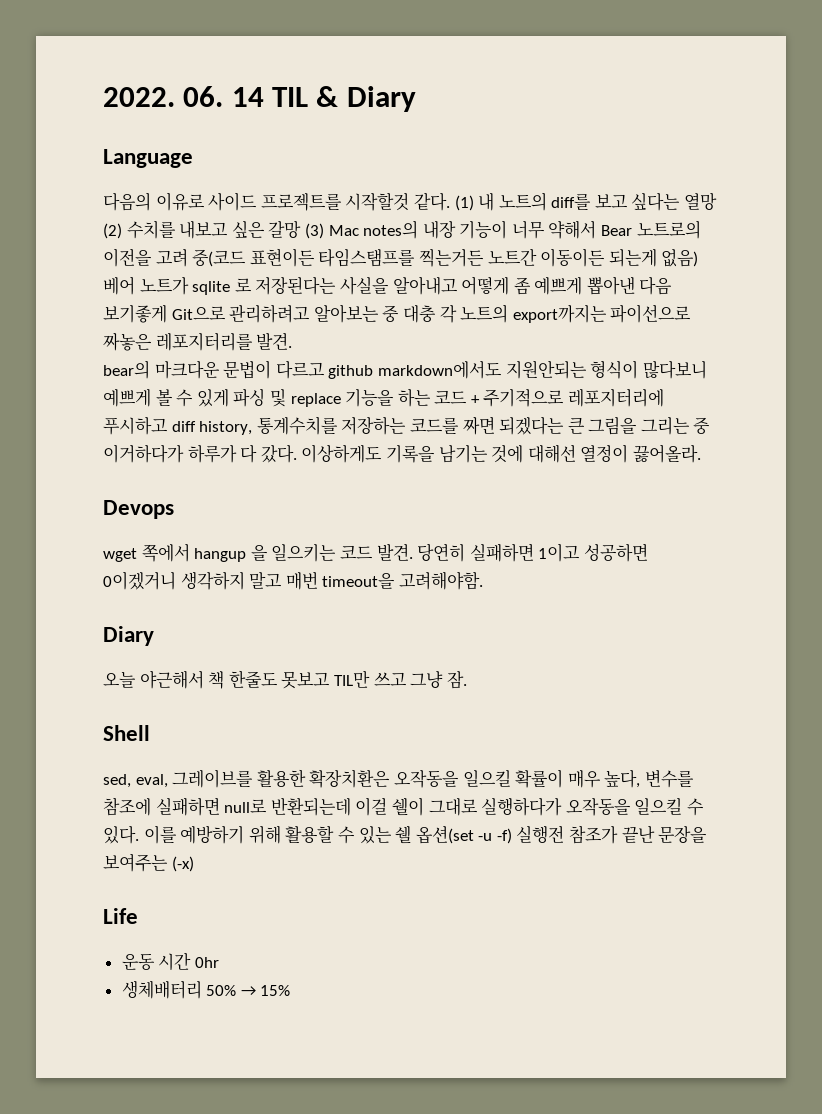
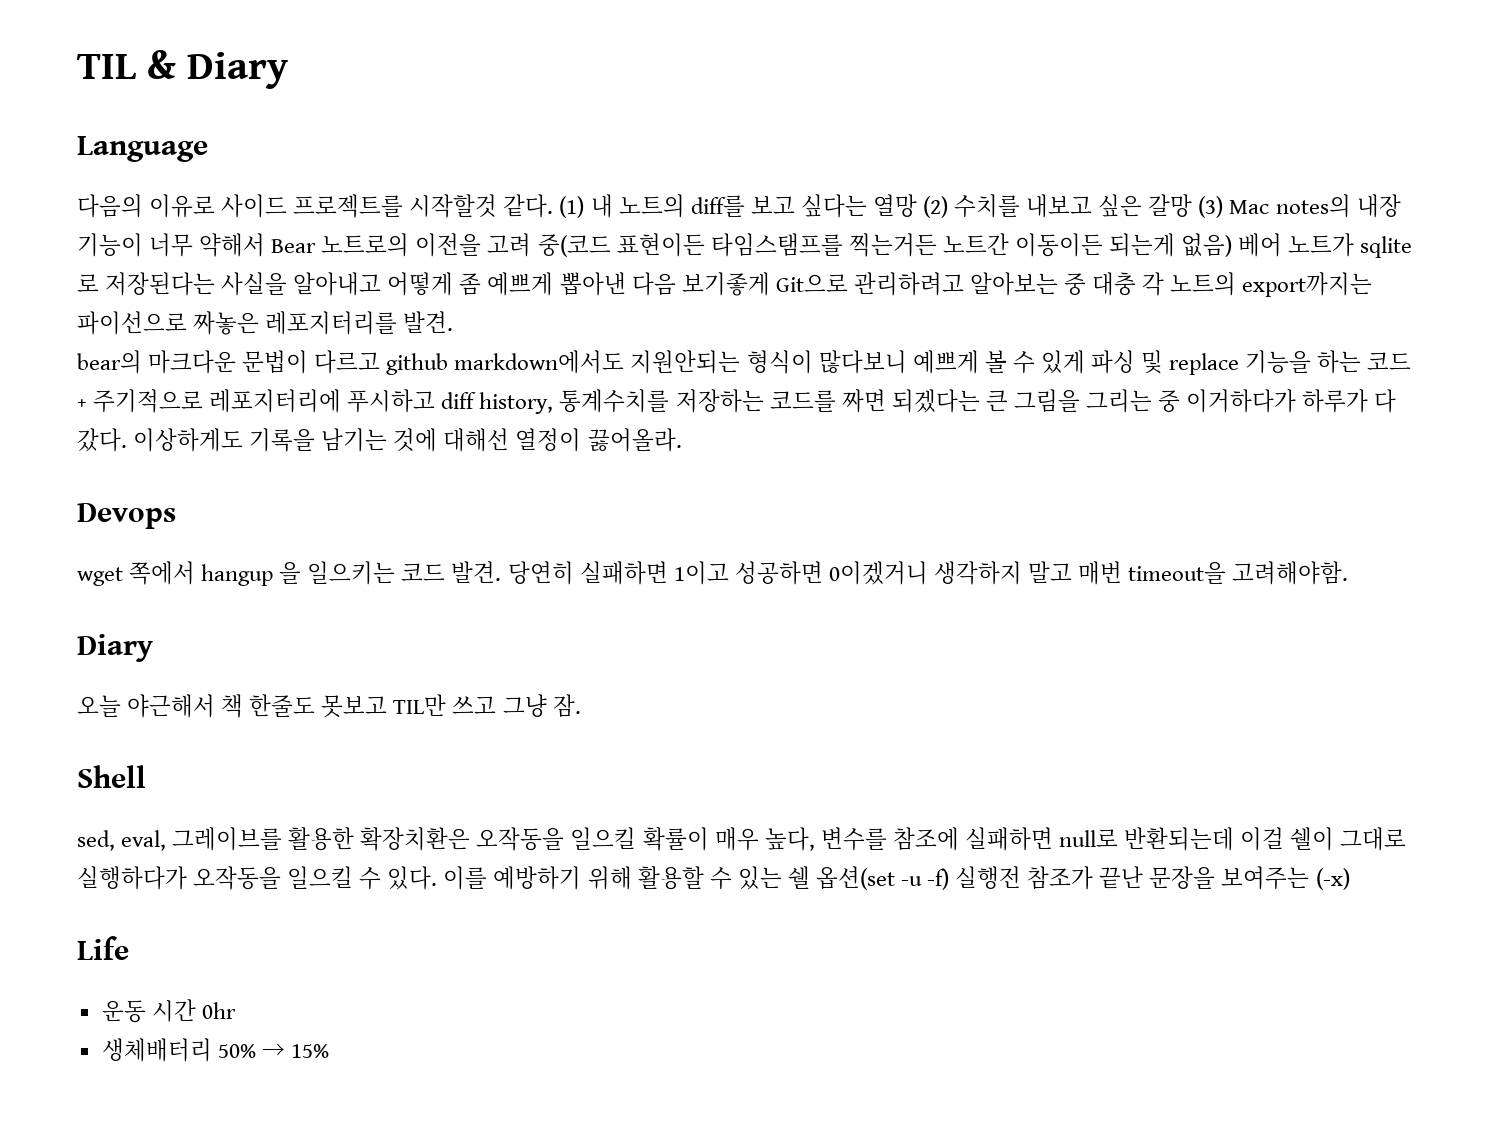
[103,86,264,107] 2022. 06. 14 -> (77, 66) none

